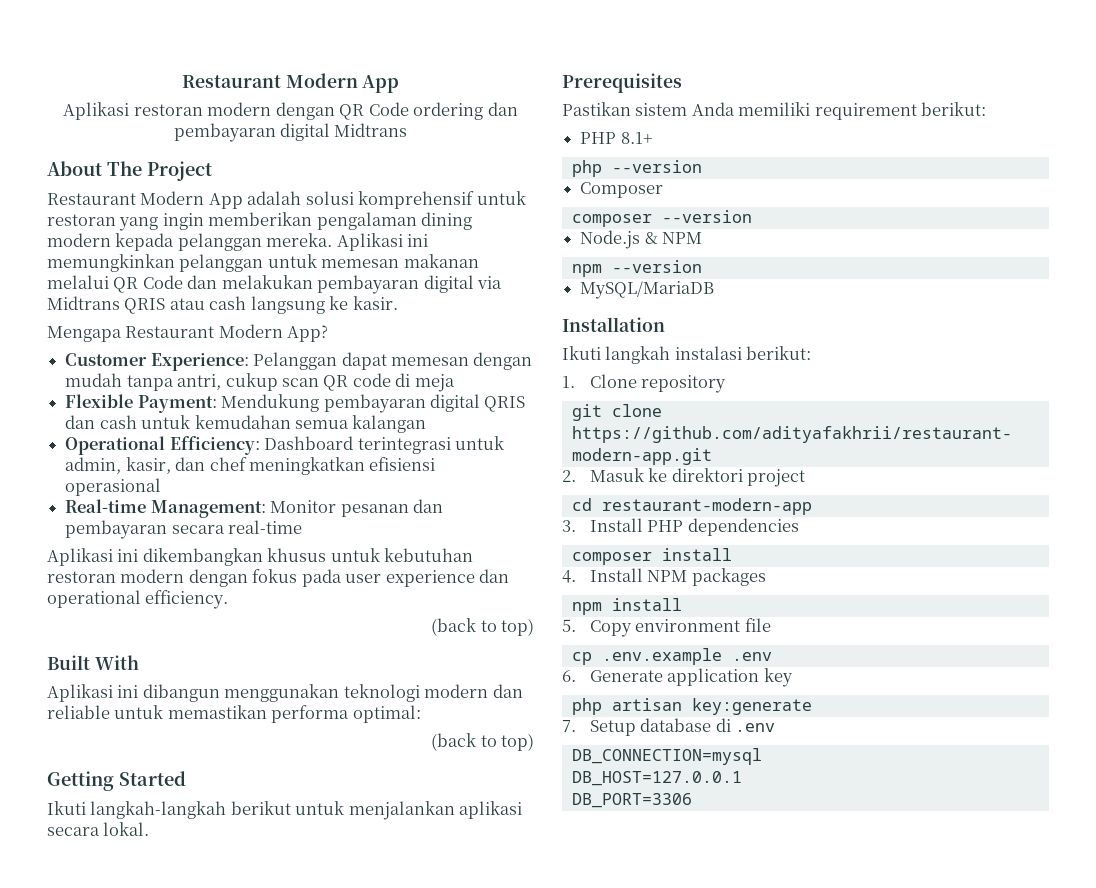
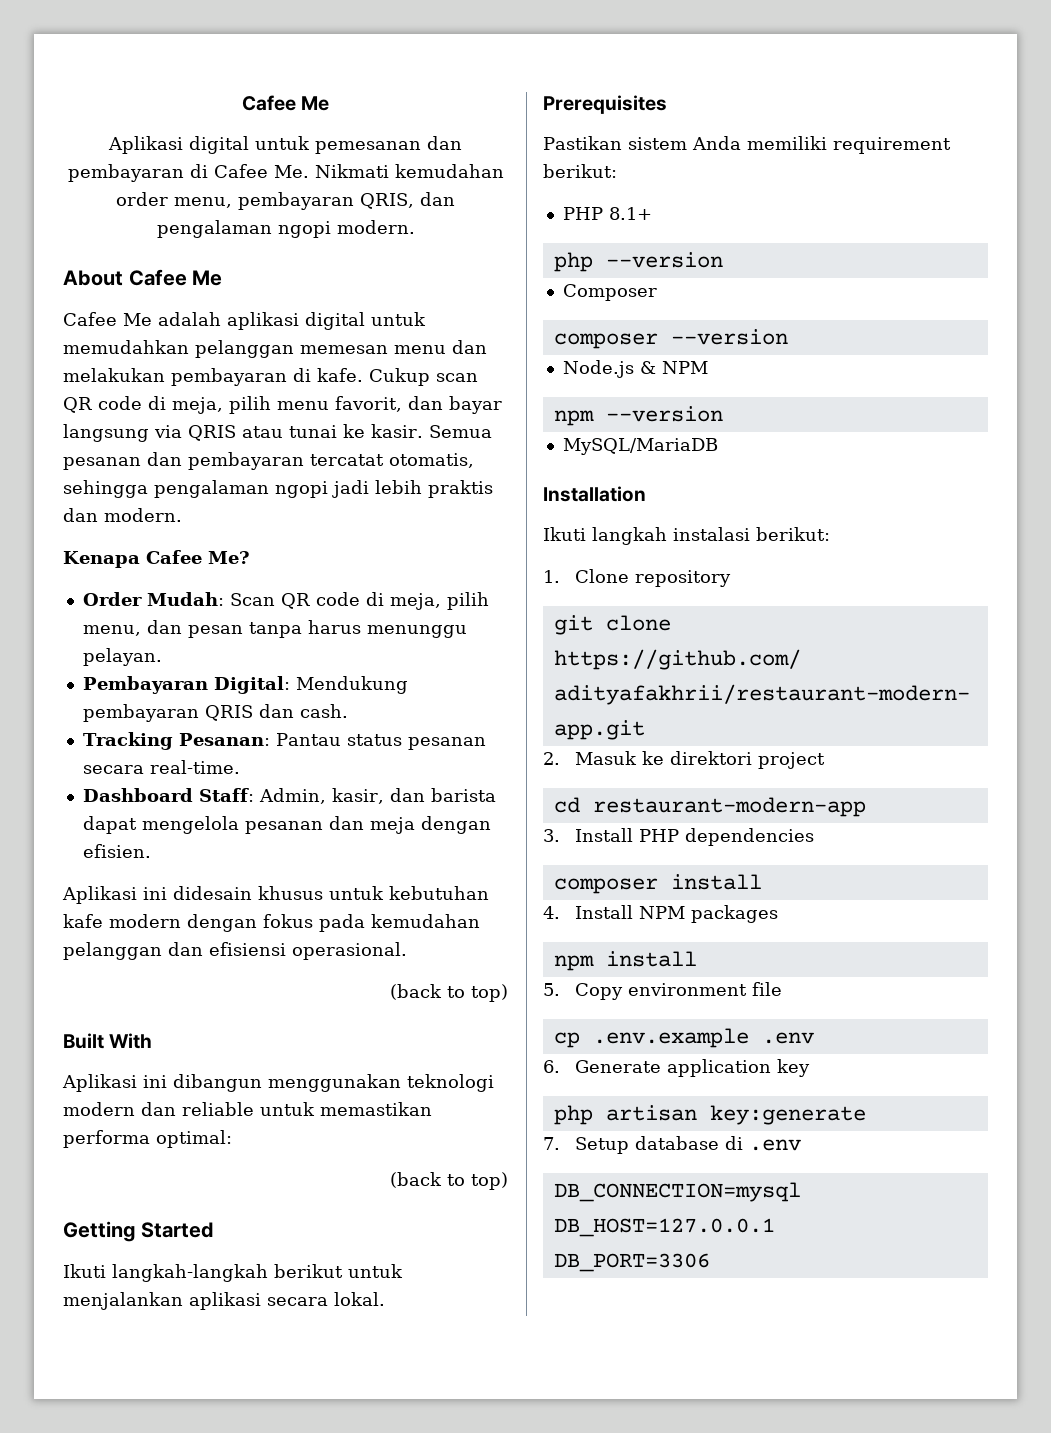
[181,73,400,93] [63,102,518,120] [173,123,408,142] [47,161,212,181] [47,191,526,209] [47,212,473,231] [47,233,429,251] [47,254,479,272] [47,275,503,294] [47,296,398,314] [47,324,329,342] [65,352,533,371] [65,373,455,392] [65,394,526,413] [65,415,427,433] [65,436,504,455] [65,457,436,475] [65,478,162,496] [65,499,443,518] [65,520,303,539] [47,548,263,566] Restaurant Modern App // Aplikasi restoran modern dengan QR Code ordering dan pembayaran digital Midtrans // About The Project // Restaurant Modern App adalah solusi komprehensif untuk restoran yang ingin memberikan pengalaman dining modern kepada pelanggan mereka. Aplikasi ini memungkinkan pelanggan untuk memesan makanan melalui QR Code dan melakukan pembayaran digital via Midtrans QRIS atau cash langsung ke kasir. // Mengapa Restaurant Modern App? // Customer Experience: Pelanggan dapat memesan dengan mudah tanpa antri, cukup scan QR code di meja // Flexible Payment: Mendukung pembayaran digital QRIS dan cash untuk kemudahan semua kalangan // Operational Efficiency: Dashboard terintegrasi untuk admin, kasir, dan chef meningkatkan efisiensi operasional // Real-time Management: Monitor pesanan dan pembayaran secara real-time // Aplikasi ini dikembangkan -> [241,95,330,111] [108,136,462,154] [67,164,504,182] [116,192,455,210] [156,220,415,238] [63,269,223,286] [63,312,426,330] [63,340,487,358] [63,368,478,386] [63,396,502,414] [63,424,492,442] [63,452,474,470] [63,480,493,498] [63,508,182,522] [63,550,250,568] [82,592,489,610] [82,620,467,638] [82,648,162,666] [82,676,408,694] [82,704,348,722] [82,732,486,750] [82,760,240,774] [82,788,496,804] [82,816,491,834] [82,844,151,858] [62,886,252,904] Cafee Me // Aplikasi digital untuk pemesanan dan pembayaran di Cafee Me. Nikmati kemudahan order menu, pembayaran QRIS, dan pengalaman ngopi modern. // About Cafee Me // Cafee Me adalah aplikasi digital untuk memudahkan pelanggan memesan menu dan melakukan pembayaran di kafe. Cukup scan QR code di meja, pilih menu favorit, dan bayar langsung via QRIS atau tunai ke kasir. Semua pesanan dan pembayaran tercatat otomatis, sehingga pengalaman ngopi jadi lebih praktis dan modern. // Kenapa Cafee Me? // Order Mudah: Scan QR code di meja, pilih menu, dan pesan tanpa harus menunggu pelayan. // Pembayaran Digital: Mendukung pembayaran QRIS dan cash. // Tracking Pesanan: Pantau status pesanan secara real-time. // Dashboard Staff: Admin, kasir, dan barista dapat mengelola pesanan dan meja dengan efisien. // Aplikasi ini didesain
[47,571,116,583] restoran -> [63,914,103,928] kafe
[345,569,510,587] [47,590,229,609] user experience dan operational efficiency. -> [371,914,480,928] [63,942,407,960] kemudahan pelanggan dan efisiensi operasional.

